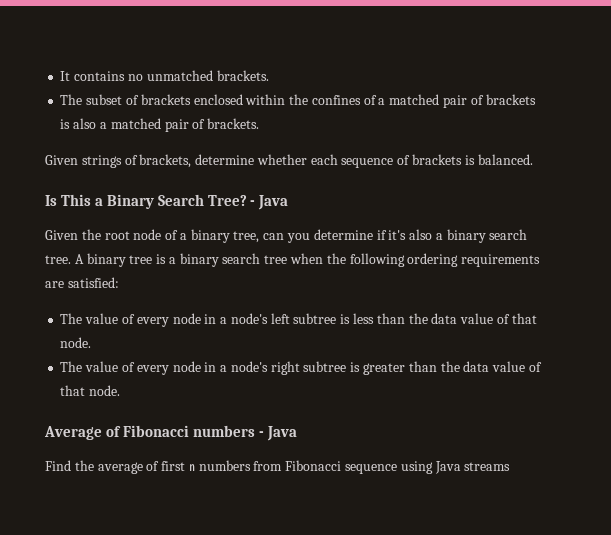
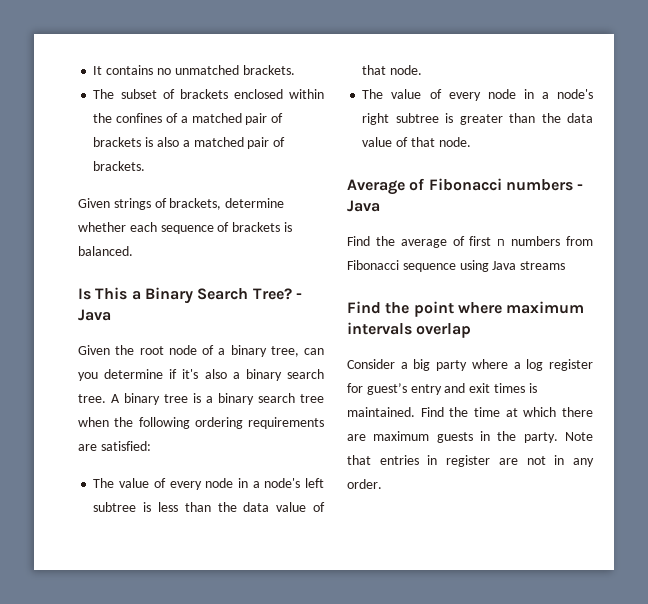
(511, 466) none -> [347,301,585,317] [347,322,472,338] [347,359,593,371] [347,383,537,395] [347,407,593,417] [347,431,593,443] [347,455,594,467] [347,479,382,489] // Find the point where maximum intervals overlap // Consider a big party where a log register for guest’s entry and exit times is maintained. Find the time at which there are maximum guests in the party. Note that entries in register are not in any order.

